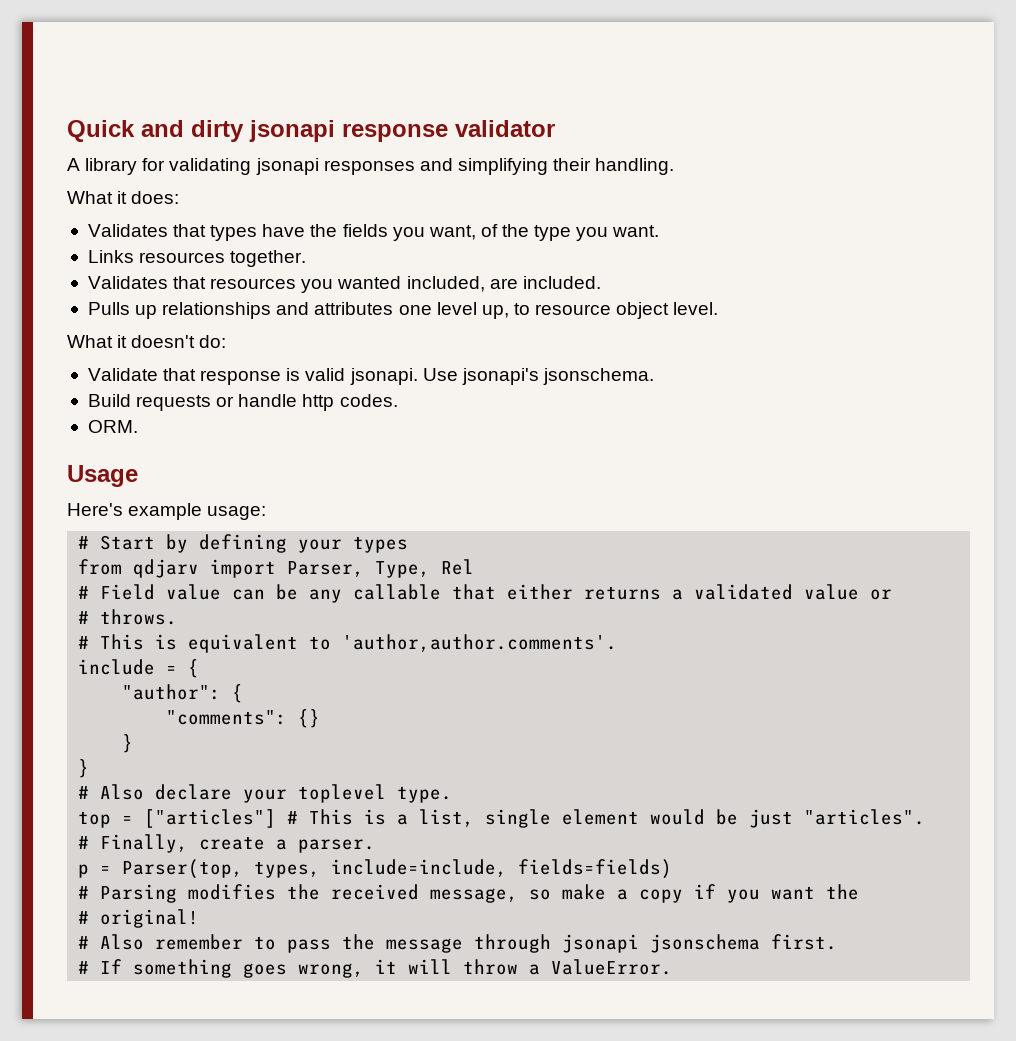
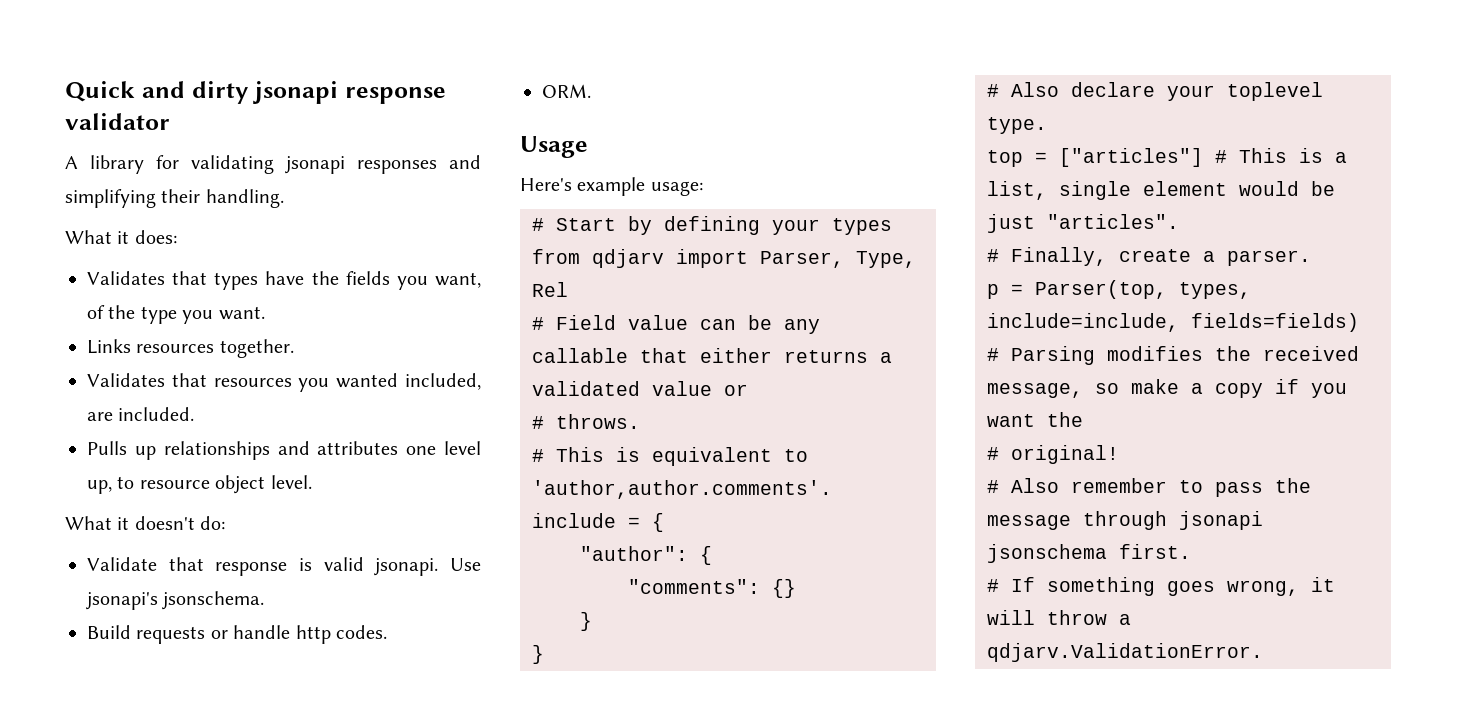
[551,959,673,975] ValueError. -> [987,643,1263,662] qdjarv.ValidationError.

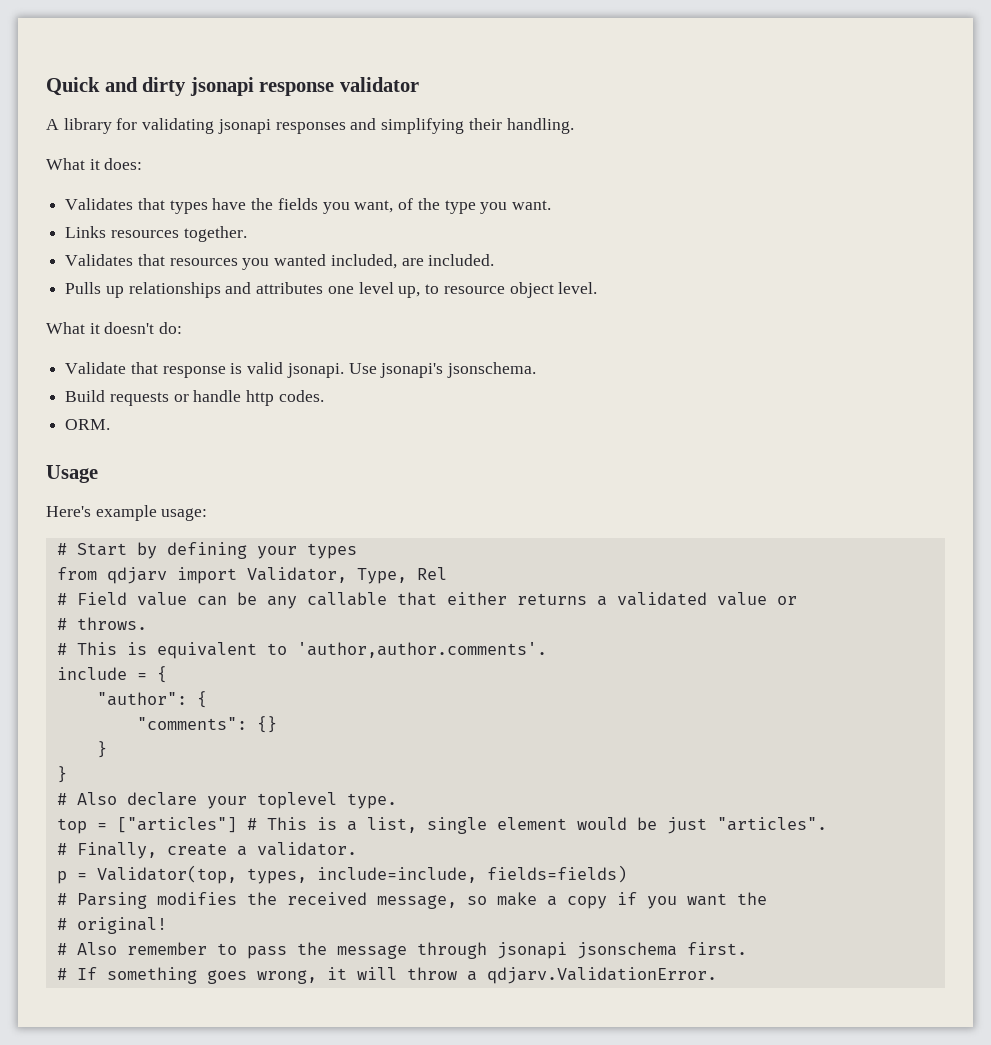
[760,251,844,268] Parser, -> [246,567,347,583] Validator,
[1227,250,1311,266] parser. -> [256,842,357,856] validator.
[1035,280,1167,299] Parser(top, -> [96,865,237,884] Validator(top,

